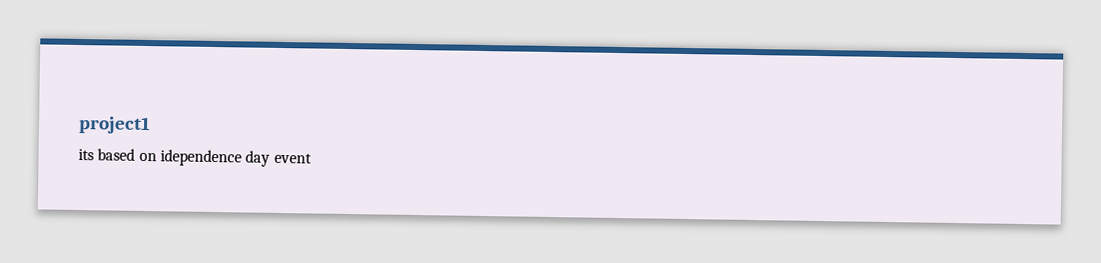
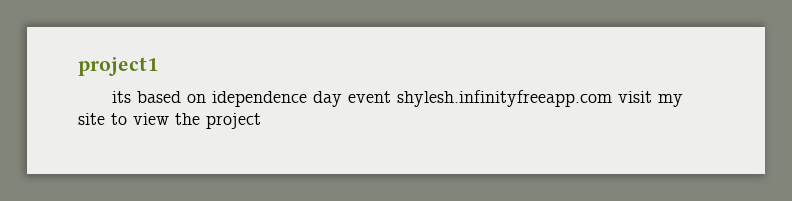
(312, 158) none -> [397,90,684,107] [78,113,261,129] shylesh.infinityfreeapp.com visit my site to view the project

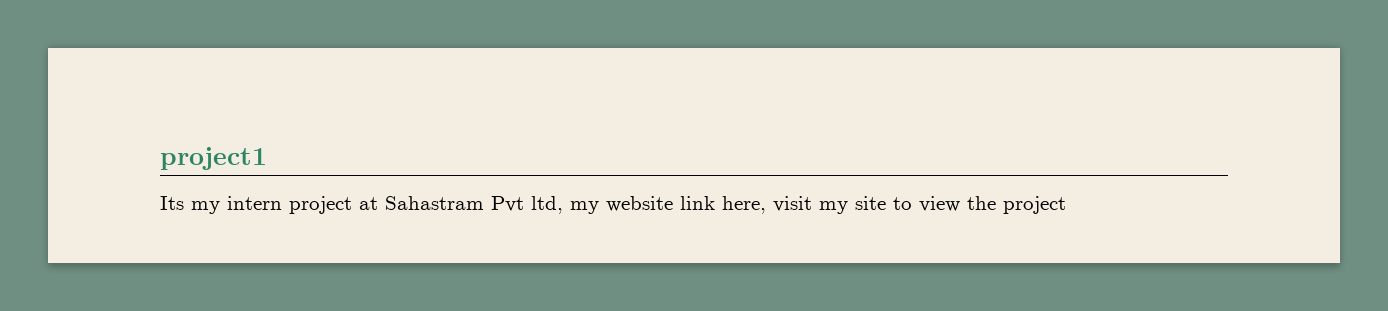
[112,90,613,107] its based on idependence day event shylesh.infinityfreeapp.com -> [160,196,766,214] Its my intern project at Sahastram Pvt ltd, my website link here,

